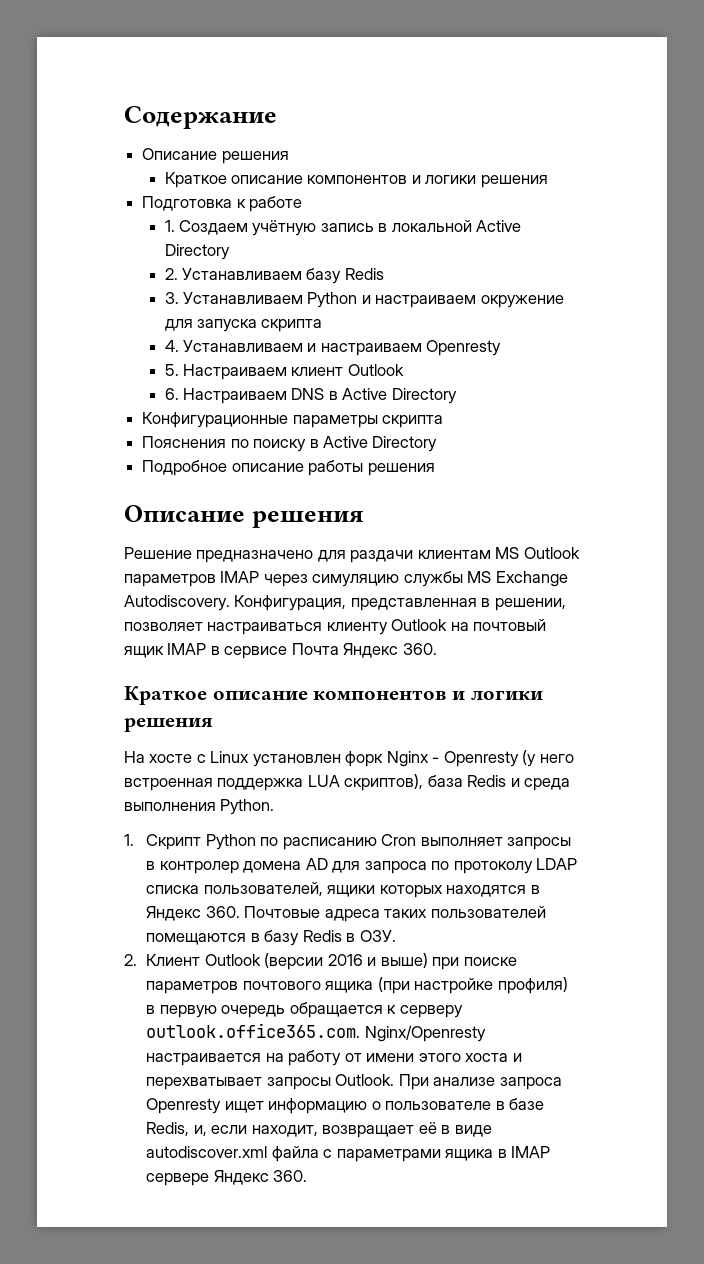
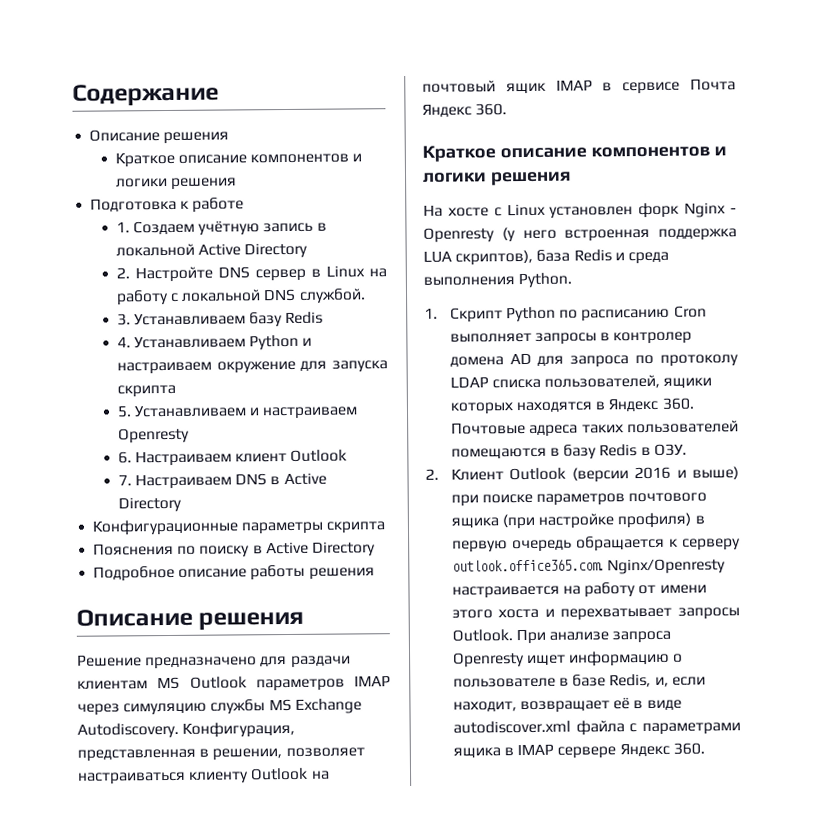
(178, 274) none -> [134,265,387,283] [115,288,366,306] [116,313,131,326] Настройте DNS сервер в Linux на работу с локальной DNS службой. // 3.
[164,292,179,304] 3. -> [116,336,131,348] 4.
[164,340,179,352] 4. -> [116,405,132,418] 5.
[164,364,179,376] 5. -> [117,451,132,464] 6.
[164,388,179,400] 6. -> [117,474,132,486] 7.

